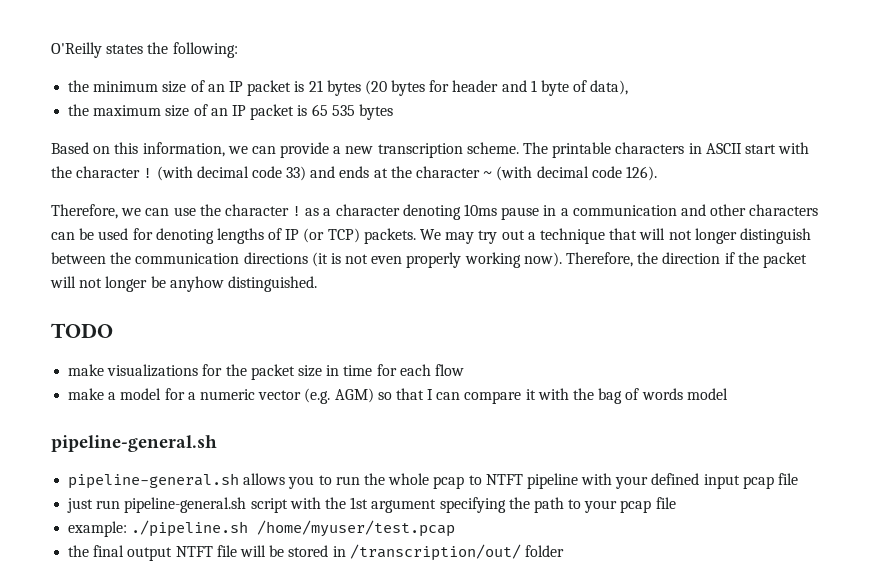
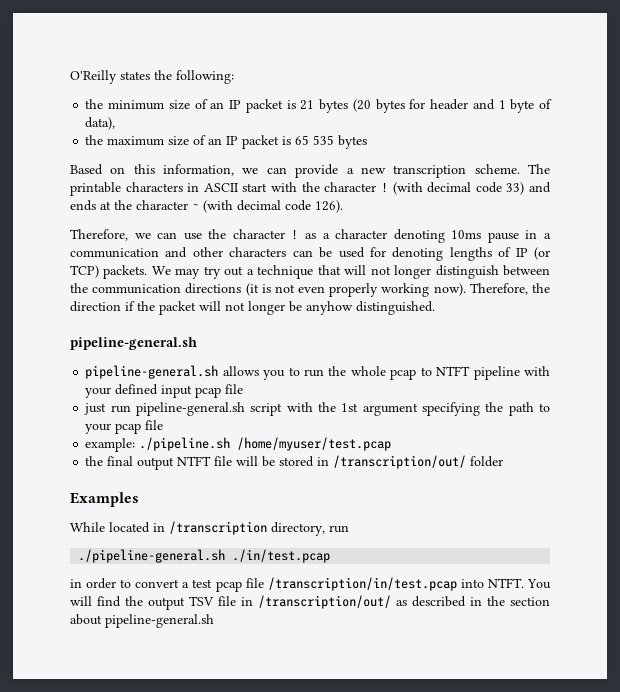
[51,323,113,338] [68,364,464,380] [68,388,728,404] // TODO // make visualizations for the packet size in time for each flow // make a model for a numeric vector (e.g. AGM) so that I can compare it with the bag of words model -> (435, 308) none
(564, 551) none -> [70,492,139,507] [70,521,349,536] [78,549,331,563] [70,577,551,592] [70,595,550,610] [70,614,214,628] // Examples // While located in /transcription directory, run // ./pipeline-general.sh ./in/test.pcap // in order to convert a test pcap file /transcription/in/test.pcap into NTFT. You will find the output TSV file in /transcription/out/ as described in the section about pipeline-general.sh

